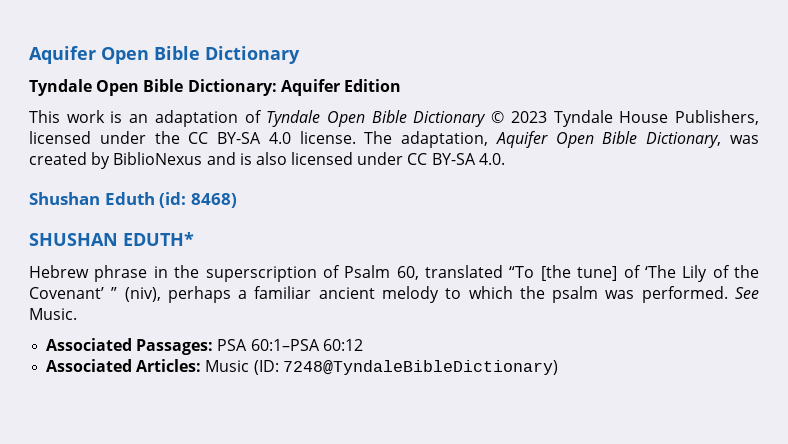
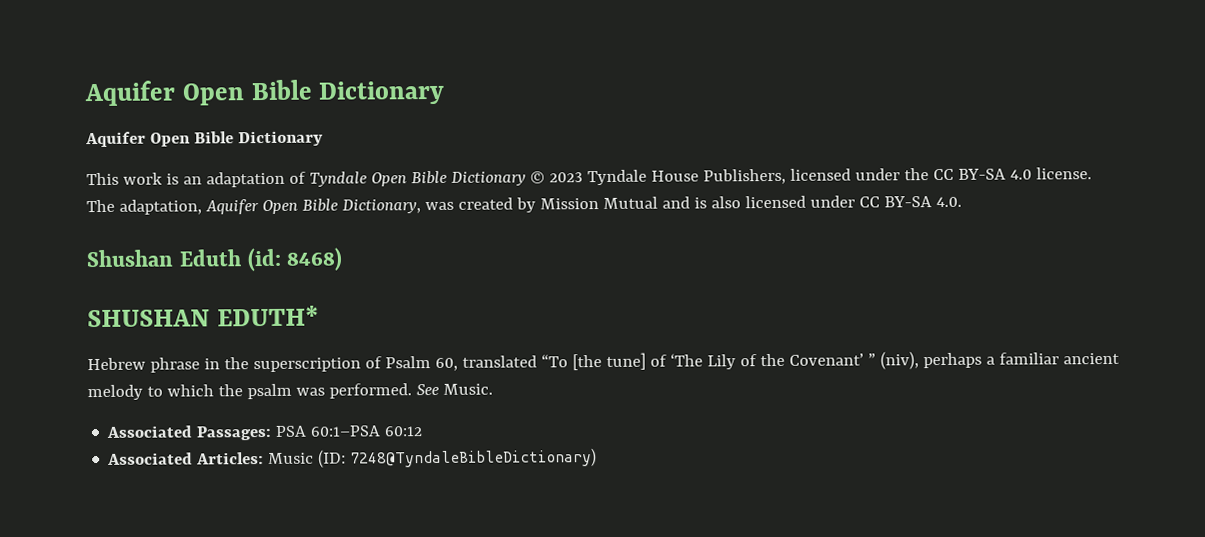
[29,46,300,64] [29,79,401,96] Aquifer Open Bible Dictionary // Tyndale Open Bible Dictionary: Aquifer Edition -> [84,79,446,107] [85,130,323,148] Aquifer Open Bible Dictionary // Aquifer Open Bible Dictionary
[113,152,203,165] BiblioNexus -> [539,196,658,210] Mission Mutual

